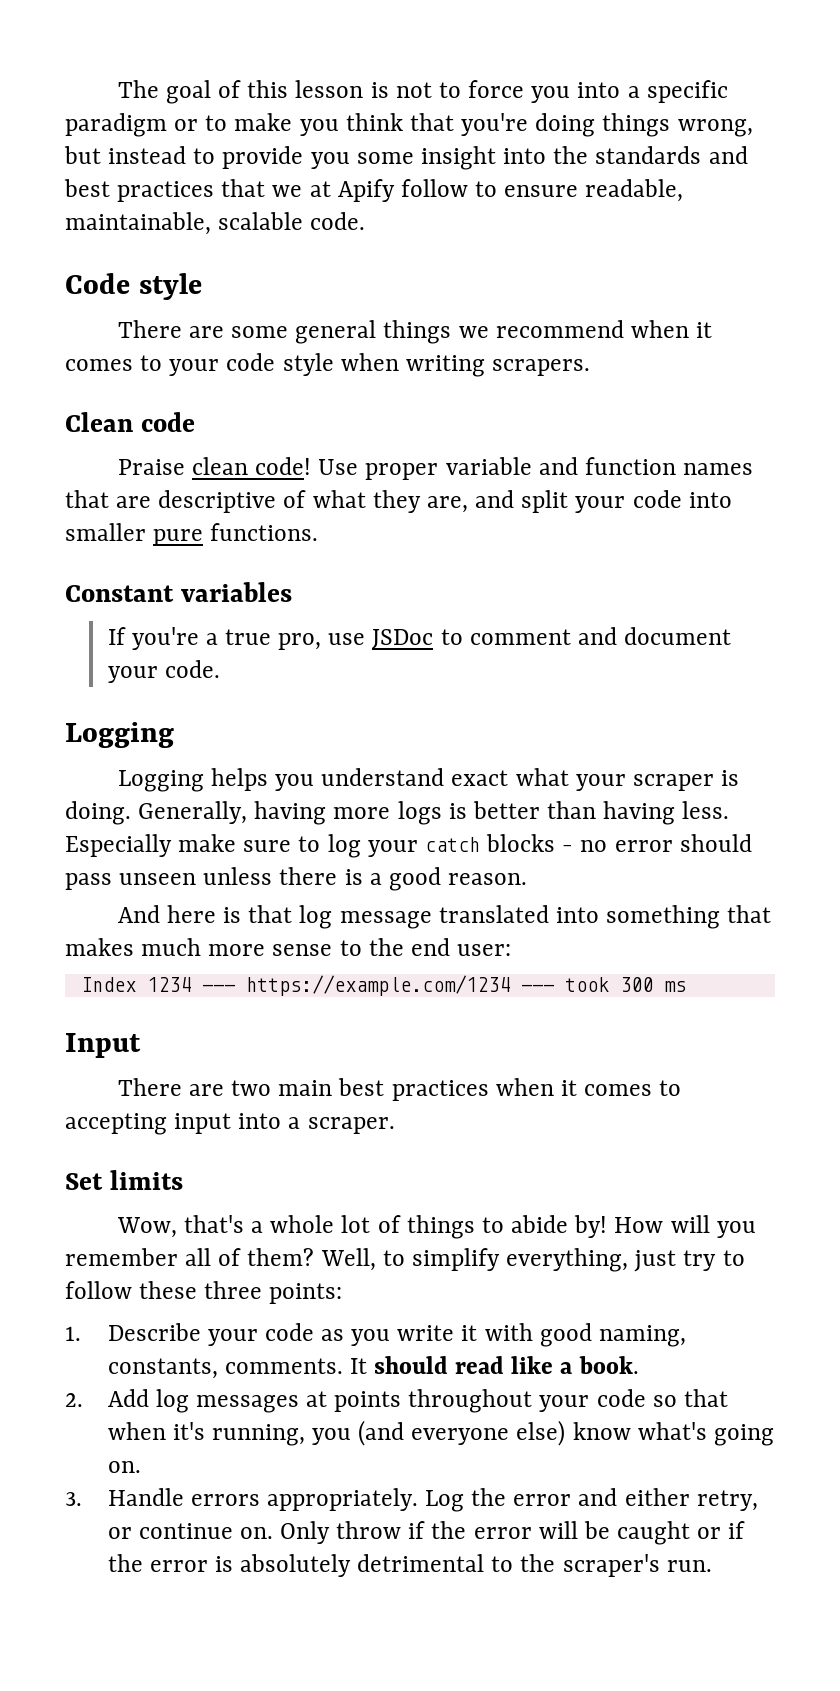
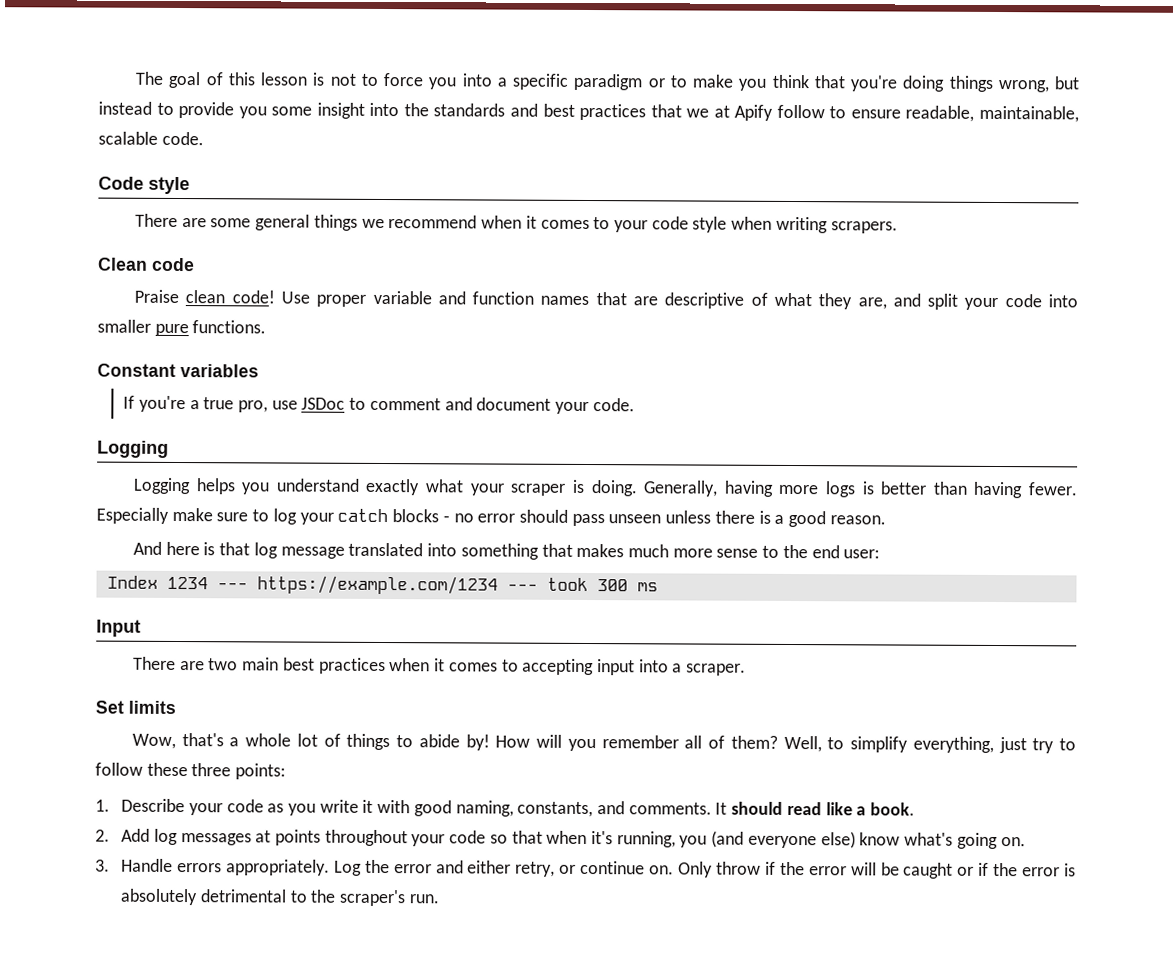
[451,770,509,786] exact -> [365,478,421,496] exactly
[682,801,730,819] less. -> [1028,482,1078,496] fewer.
(218, 1368) none -> [597,801,626,815] and

